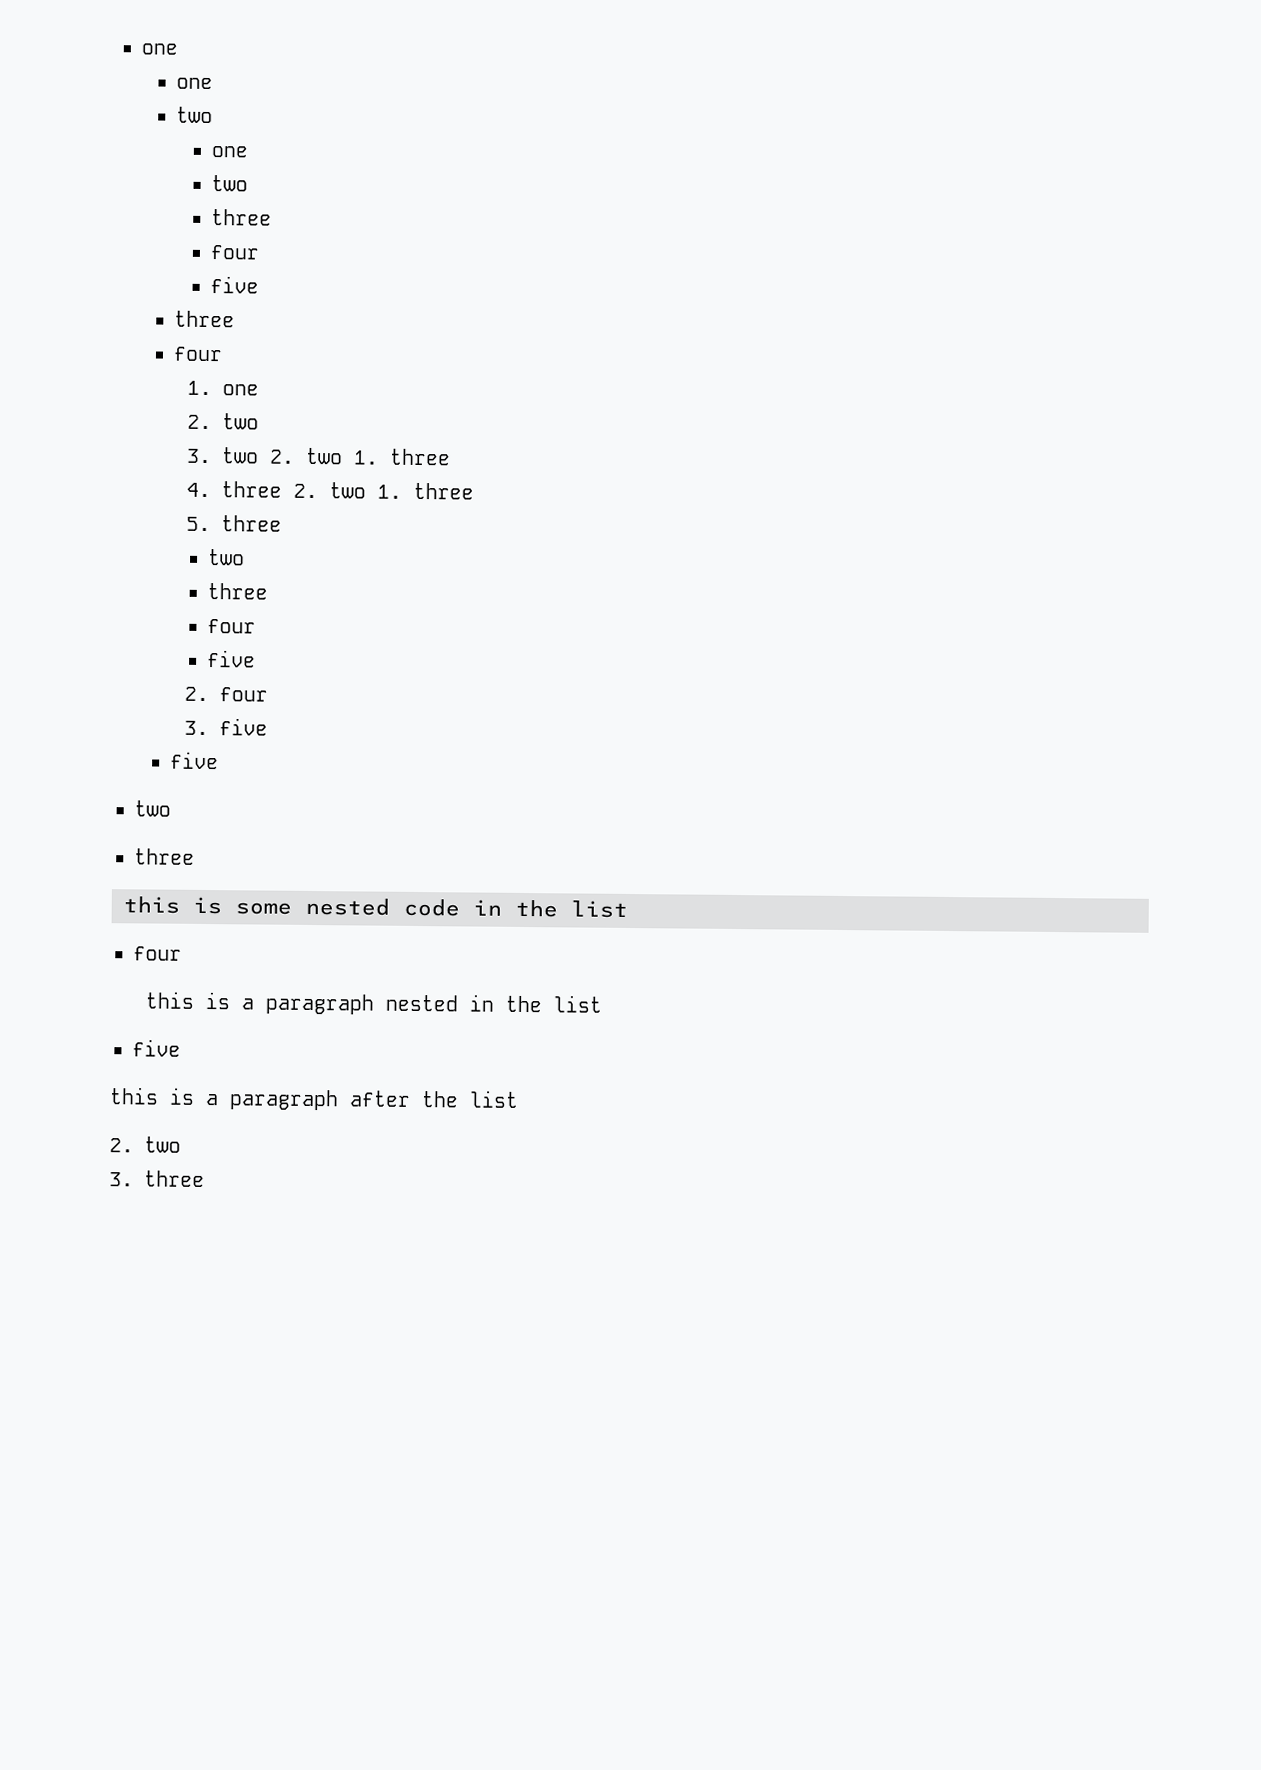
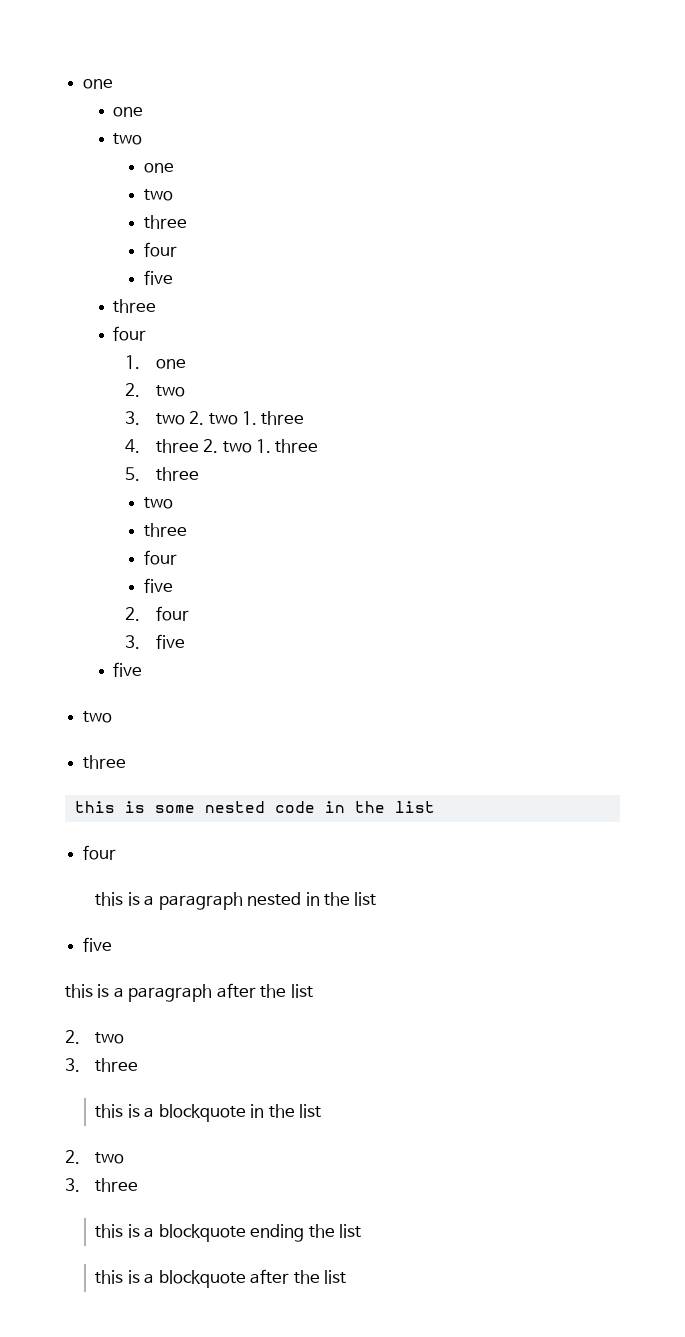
(206, 1179) none -> [95,1104,321,1122] [65,1150,125,1164] [65,1178,139,1192] [95,1224,361,1242] [95,1269,346,1288] // this is a blockquote in the list // 2. two // 3. three // this is a blockquote ending the list // this is a blockquote after the list

